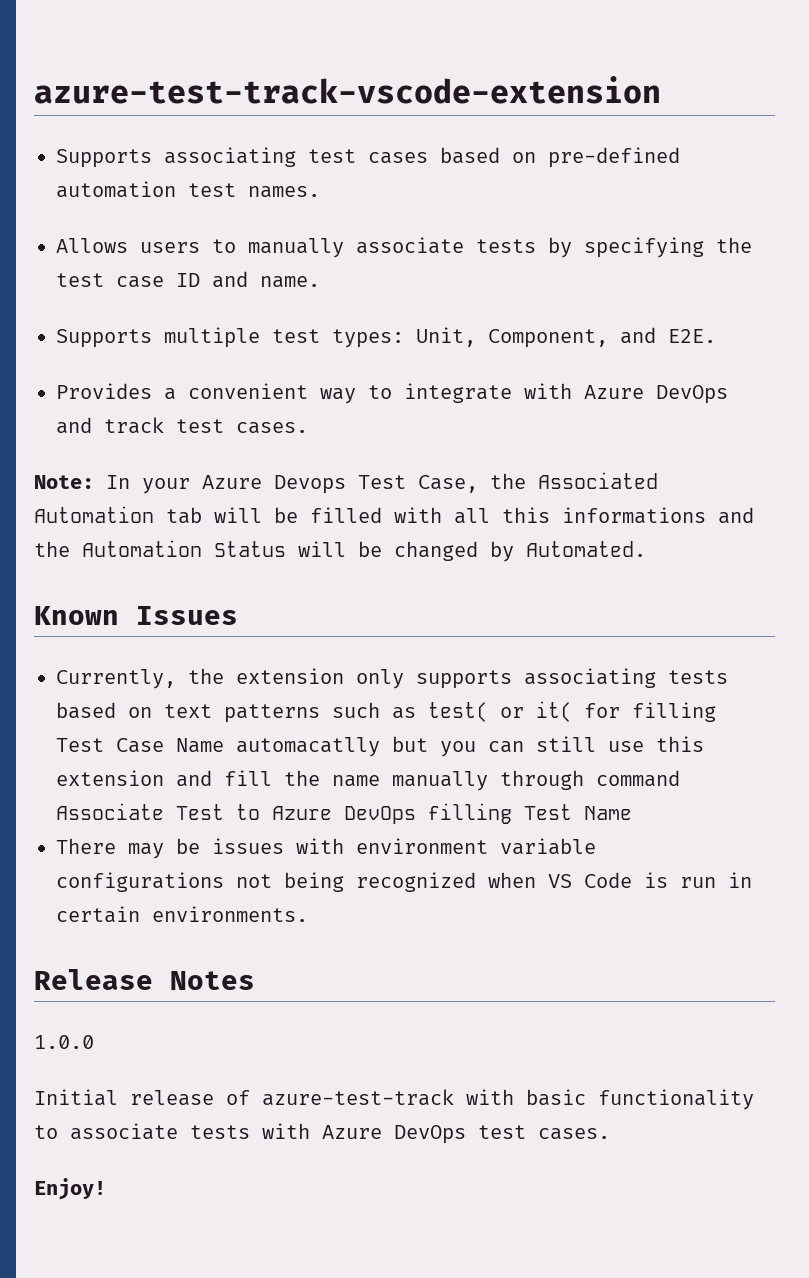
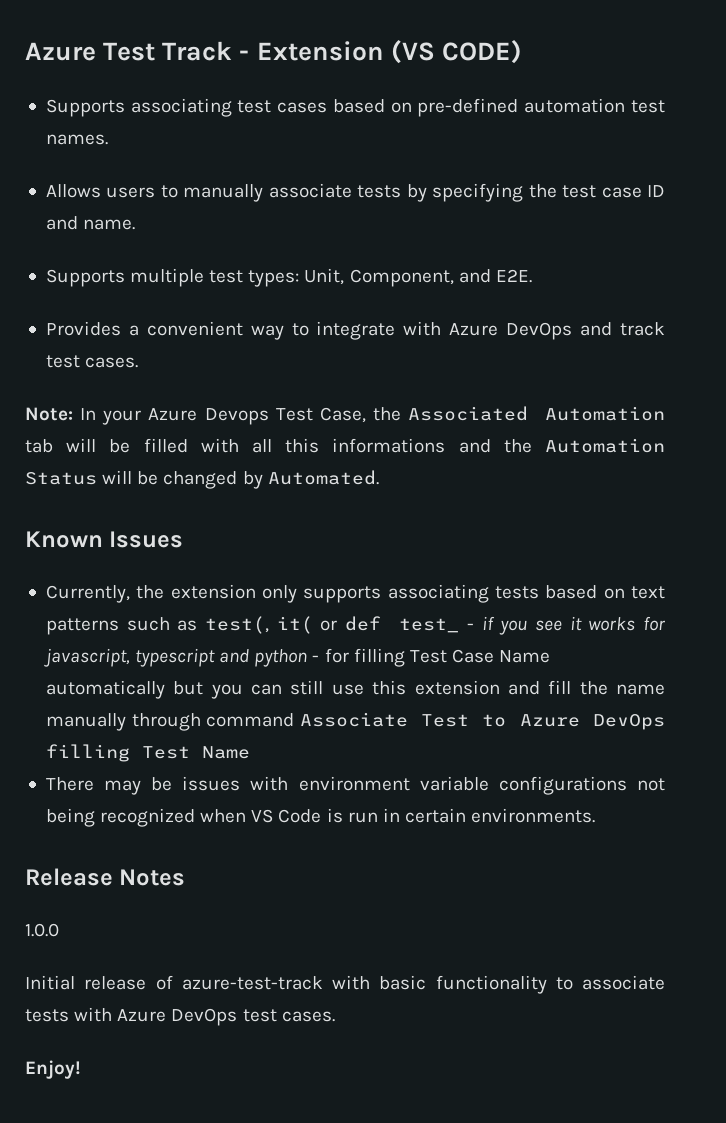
[34,76,661,104] azure-test-track-vscode-extension -> [25,40,522,64] Azure Test Track - Extension (VS CODE)
[428,701,572,722] test( or it( -> [204,616,666,635] [43,648,320,667] test(, it( or def test_ - if you see it works for javascript, typescript and python -
[236,737,380,757] automacatlly -> [45,680,165,699] automatically

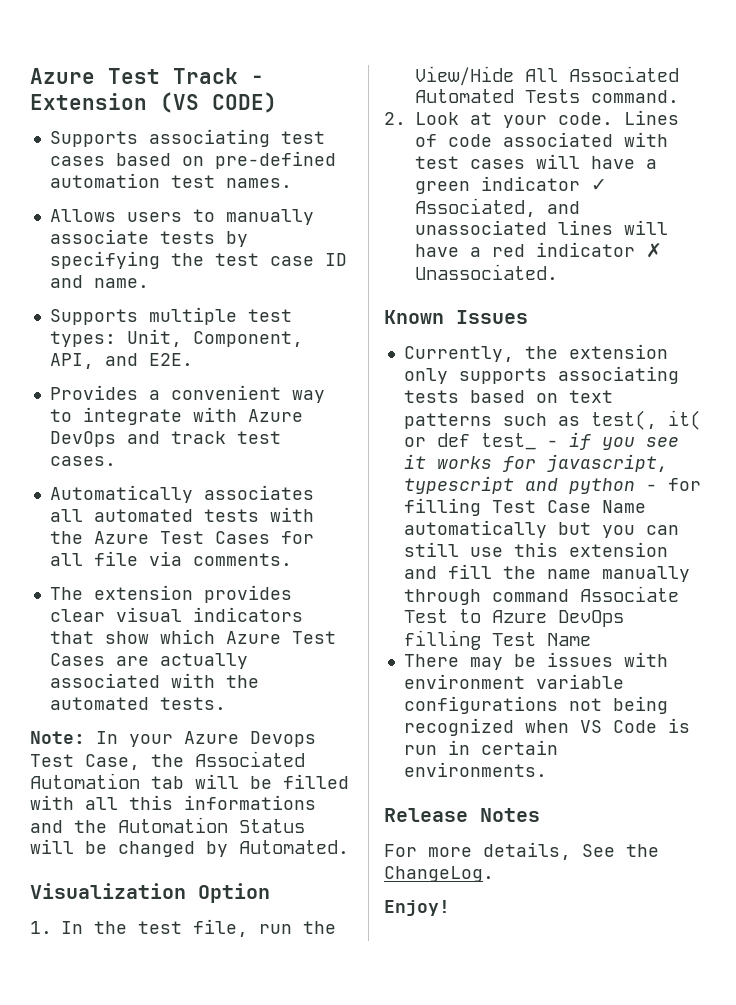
(454, 278) none -> [49,353,94,369] API,
(139, 362) none -> [49,485,314,503] [49,507,314,522] [49,531,314,544] [49,551,292,566] [49,585,292,603] [49,607,303,622] [49,629,336,644] [49,653,248,669] [49,673,259,688] [49,697,226,710] // Automatically associates all automated tests with the Azure Test Cases for all file via comments. // The extension provides clear visual indicators that show which Azure Test Cases are actually associated with the automated tests.
(379, 477) none -> [30,883,270,903] [30,919,336,937] [415,66,679,86] [415,89,679,103] [384,110,679,128] [415,132,668,147] [415,154,657,169] [415,176,607,194] [415,198,580,217] [415,220,668,235] [415,242,662,258] [415,264,558,280] // Visualization Option // 1. In the test file, run the View/Hide All Associated Automated Tests command. // 2. Look at your code. Lines of code associated with test cases will have a green indicator ✓ Associated, and unassociated lines will have a red indicator ✗ Unassociated.
[25,923,59,937] [25,975,665,994] [25,1007,335,1026] 1.0.0 // Initial release of azure-test-track with basic functionality to associate tests with Azure DevOps test cases. -> [384,842,659,860] [384,866,494,882] For more details, See the ChangeLog.

